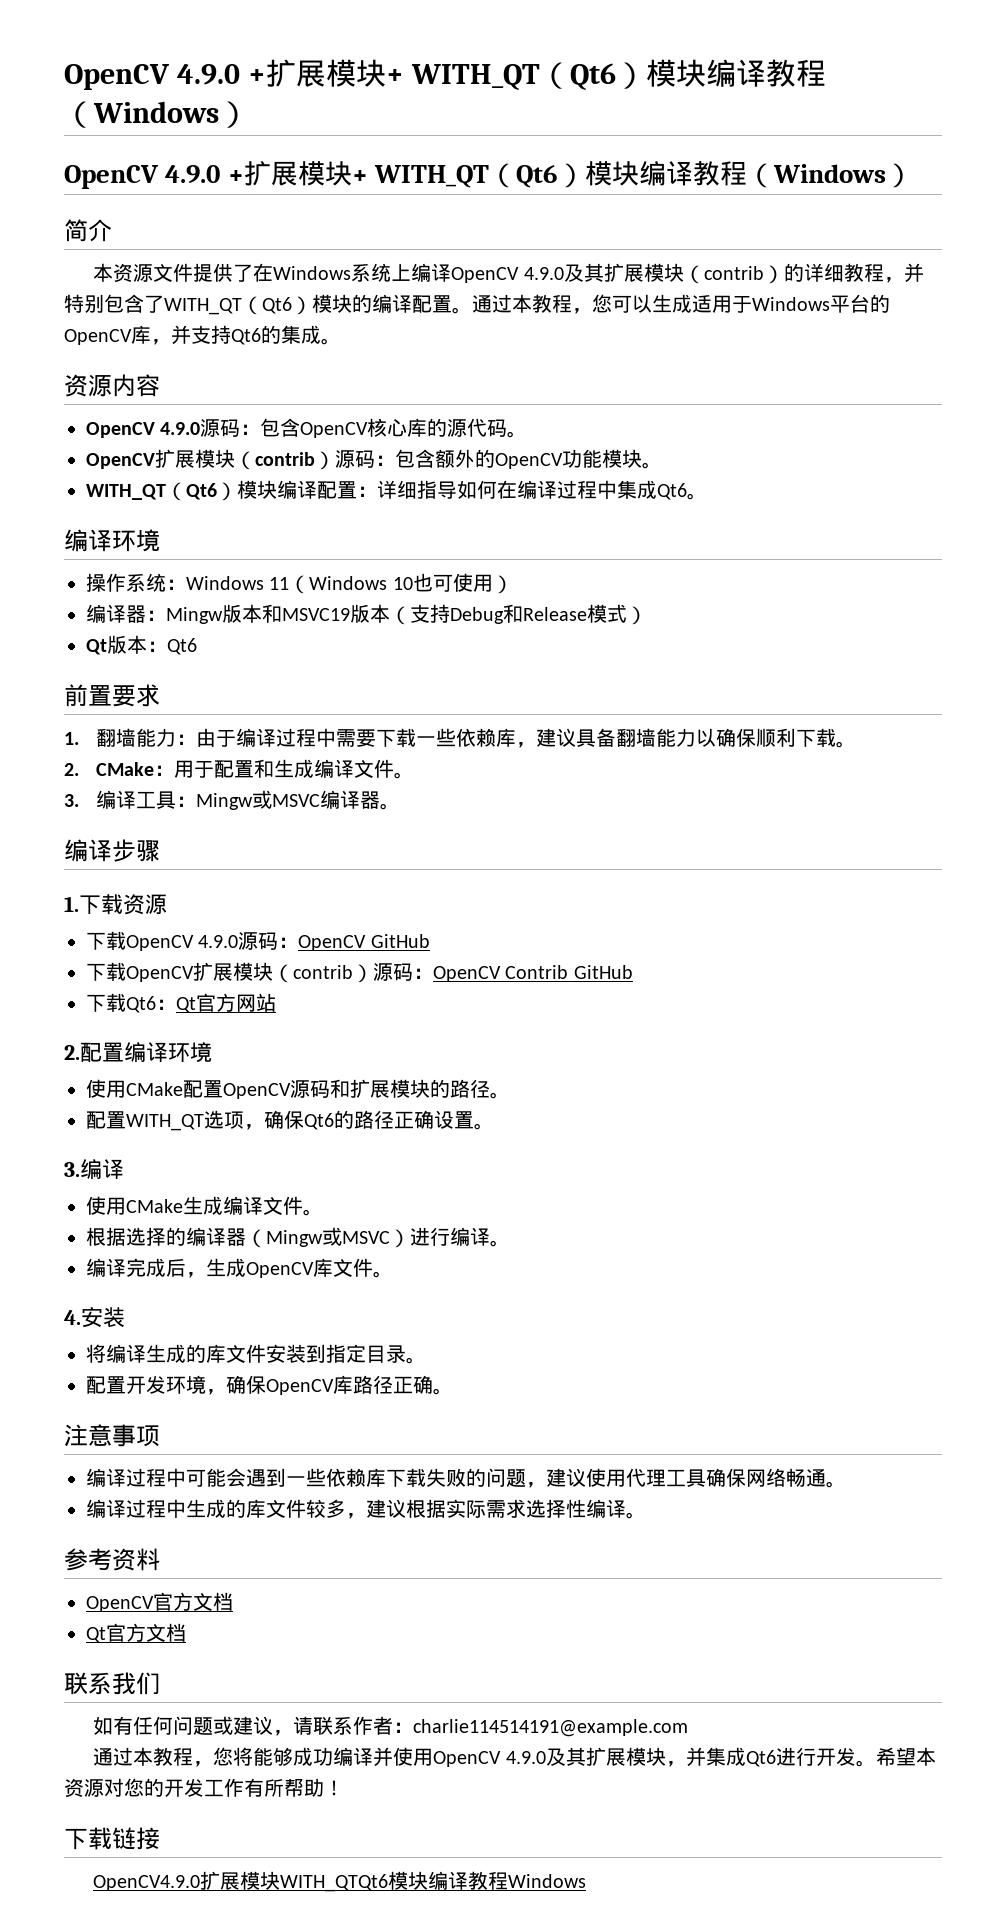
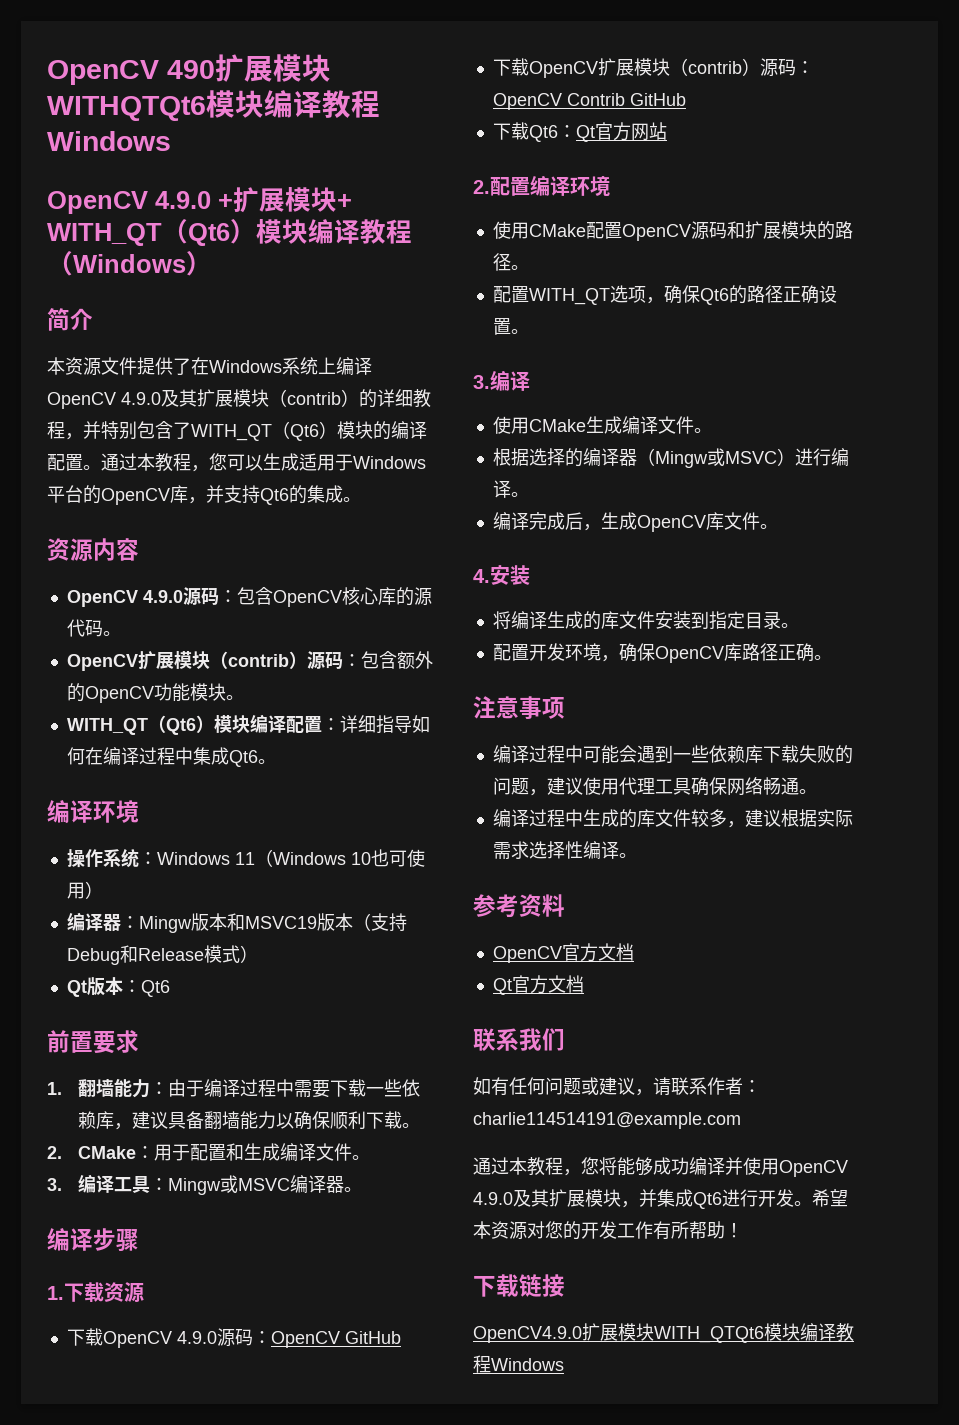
[64,59,827,90] [64,101,249,128] OpenCV 4.9.0 +扩展模块+ WITH_QT（Qt6）模块编译教程（Windows） -> [47,54,331,85] [47,90,380,121] [47,131,171,151] OpenCV 490扩展模块WITHQTQt6模块编译教程Windows

